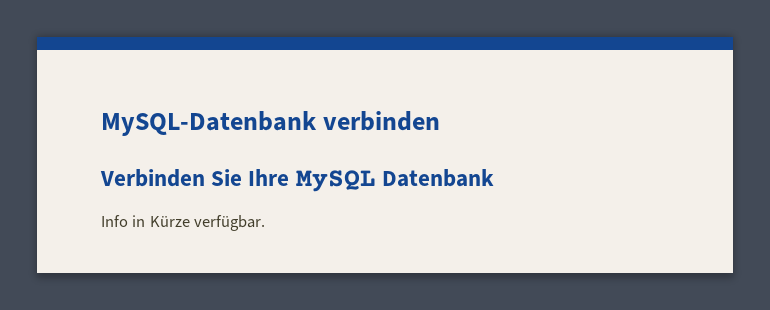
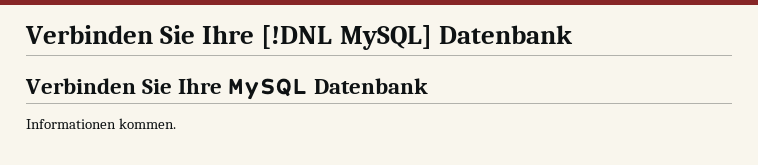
[101,111,441,136] MySQL-Datenbank verbinden -> [25,25,573,50] Verbinden Sie Ihre [!DNL MySQL] Datenbank
[101,215,266,231] Info in Kürze verfügbar. -> [26,118,176,129] Informationen kommen.

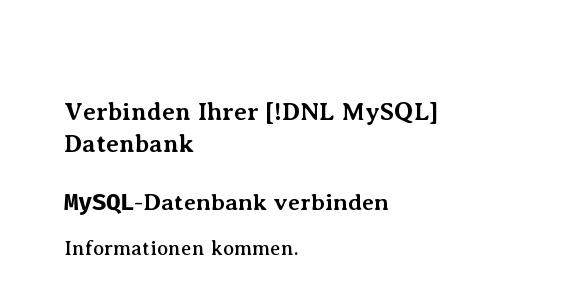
[25,25,255,44] Verbinden Sie Ihre -> [64,102,259,120] Verbinden Ihrer
[25,78,429,100] Verbinden Sie Ihre MySQL Datenbank -> [64,194,390,215] MySQL-Datenbank verbinden

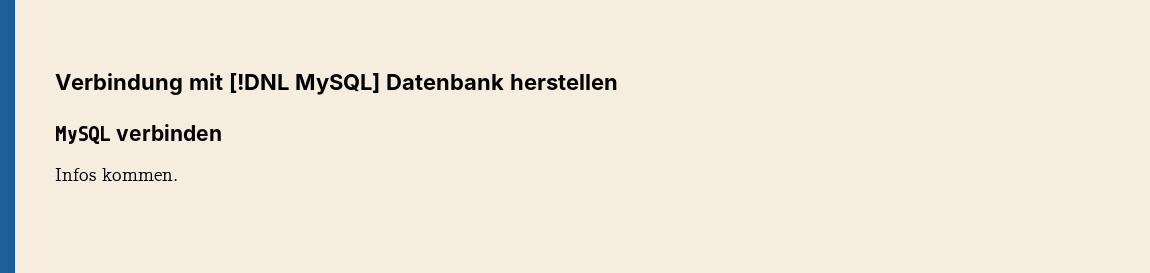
[64,102,259,120] Verbinden Ihrer -> [55,73,223,95] Verbindung mit
[64,194,267,215] // MySQL-Datenbank -> [509,74,618,90] [55,126,110,144] herstellen // MySQL
[64,240,205,255] Informationen -> [55,168,96,181] Infos

